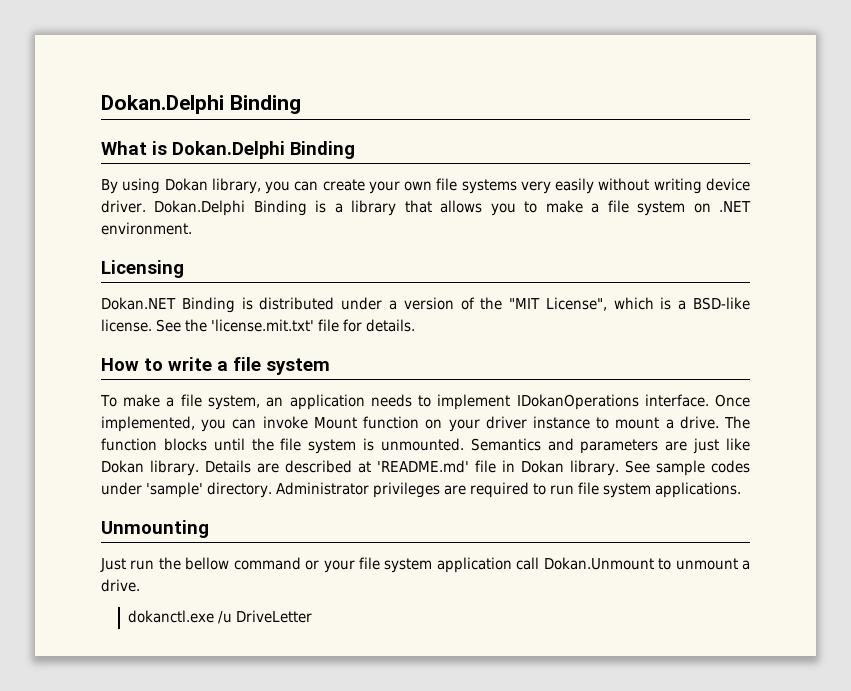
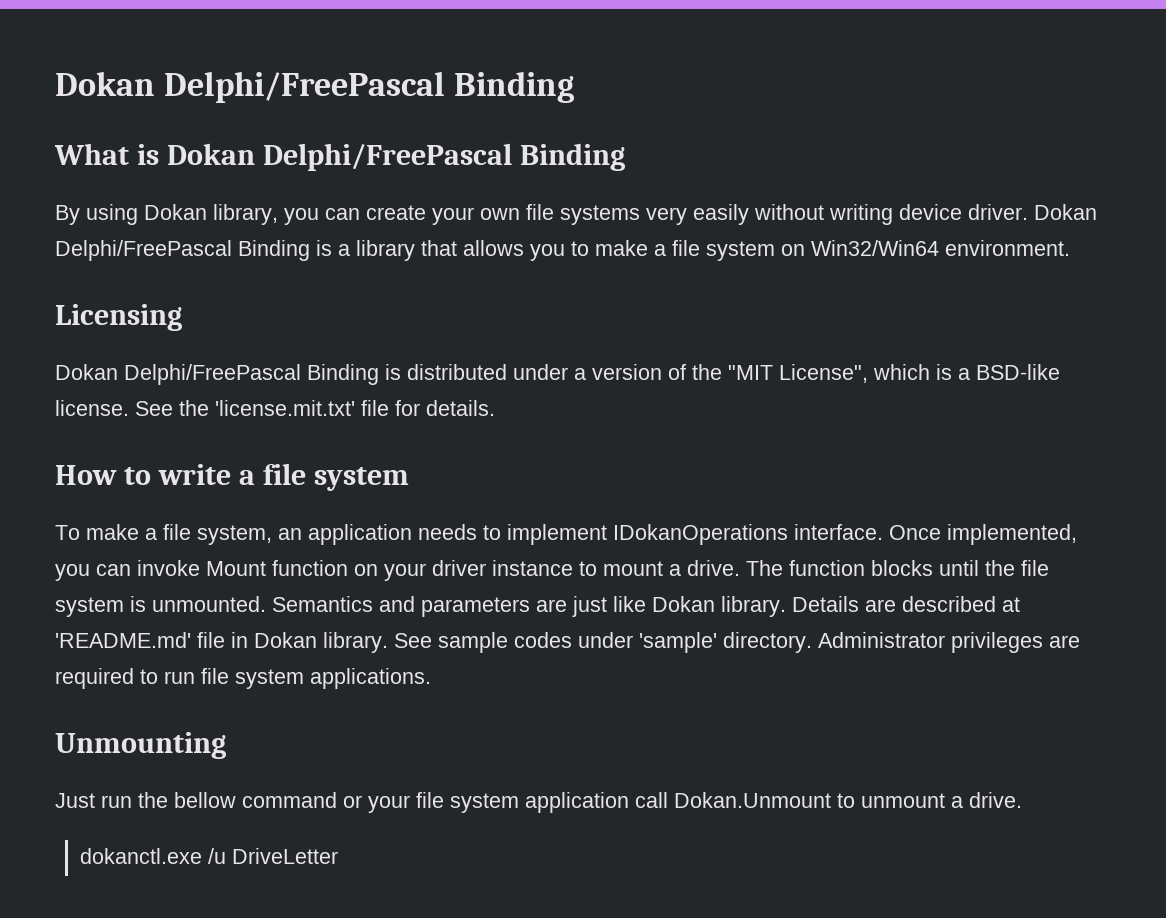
[101,95,224,114] Dokan.Delphi -> [55,71,446,103] Dokan Delphi/FreePascal
[172,141,285,159] Dokan.Delphi -> [166,143,512,171] Dokan Delphi/FreePascal
[154,200,246,216] Dokan.Delphi -> [1034,204,1097,220] [55,240,232,261] Dokan Delphi/FreePascal
[719,201,752,212] .NET -> [811,240,939,256] Win32/Win64
[101,297,176,310] Dokan.NET -> [55,364,301,385] Dokan Delphi/FreePascal

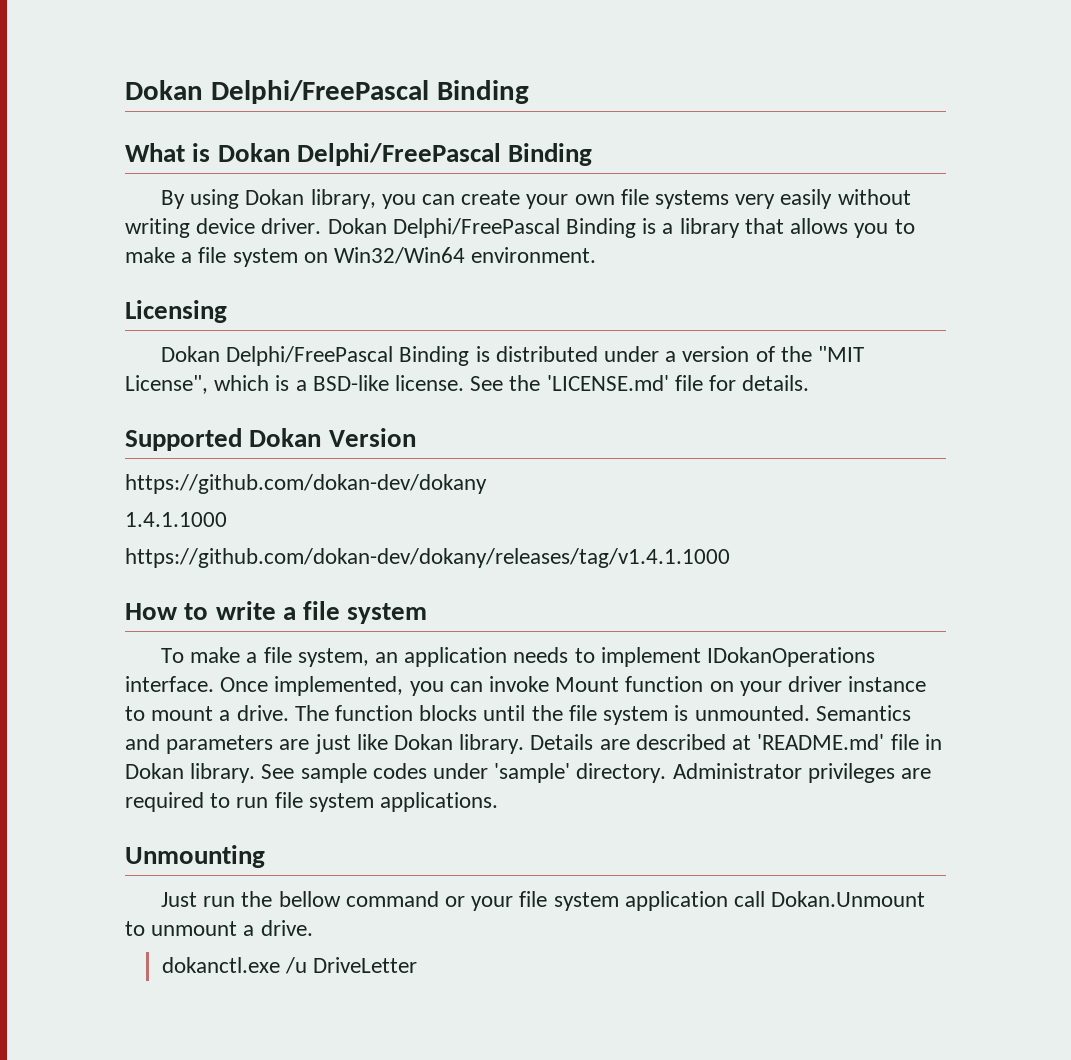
[215,400,355,416] 'license.mit.txt' -> [546,375,669,391] 'LICENSE.md'
(495, 408) none -> [125,428,416,451] [125,474,487,494] [125,512,227,527] [125,548,730,568] // Supported Dokan Version // https://github.com/dokan-dev/dokany // 1.4.1.1000 // https://github.com/dokan-dev/dokany/releases/tag/v1.4.1.1000

